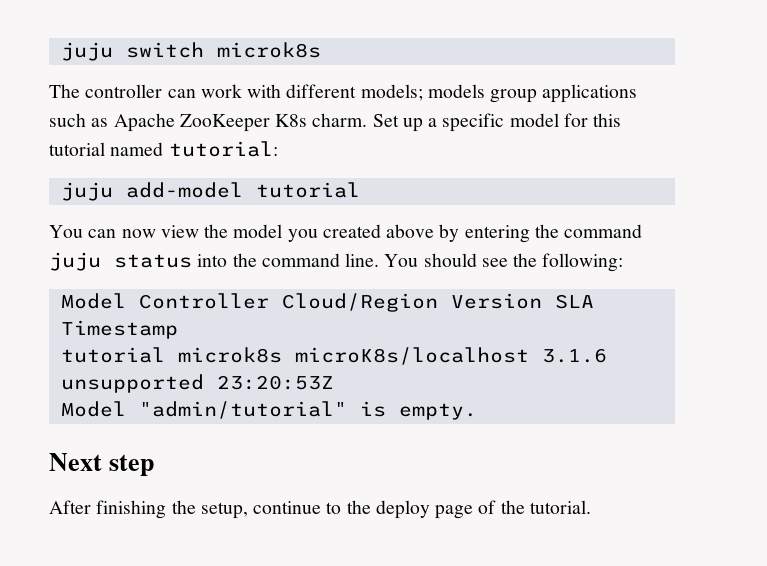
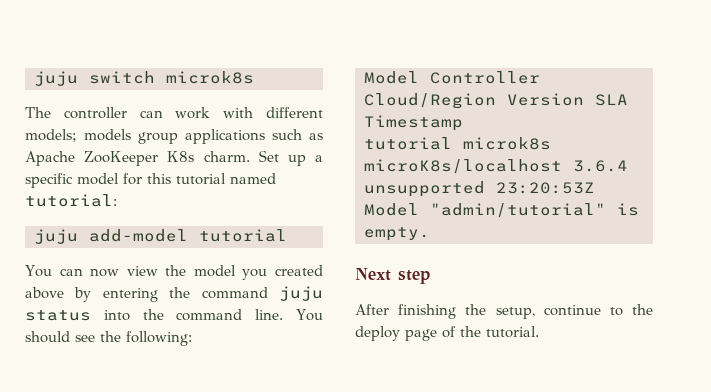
[541,348,607,363] 3.1.6 -> [573,160,628,172] 3.6.4

